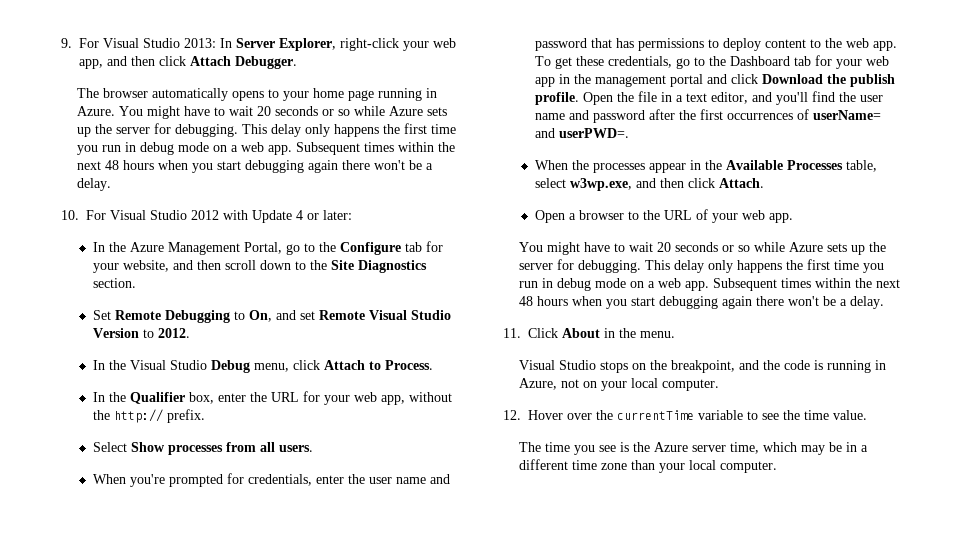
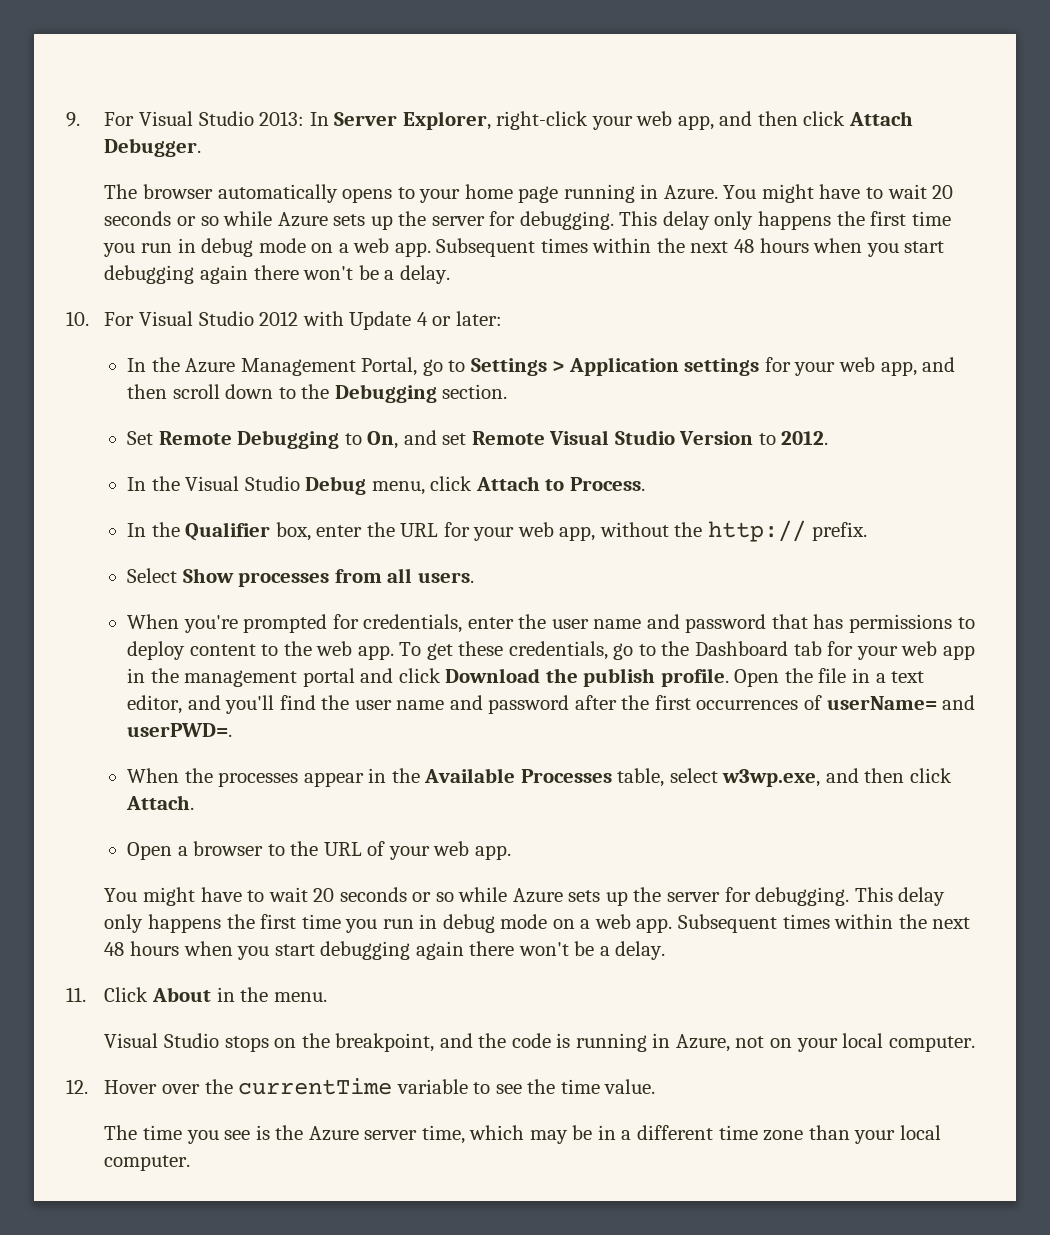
[318,241,443,255] [92,260,169,273] the Configure tab for your website, -> [470,357,917,376] Settings > Application settings for your web app,
[330,260,427,273] Site Diagnostics -> [334,384,437,403] Debugging

